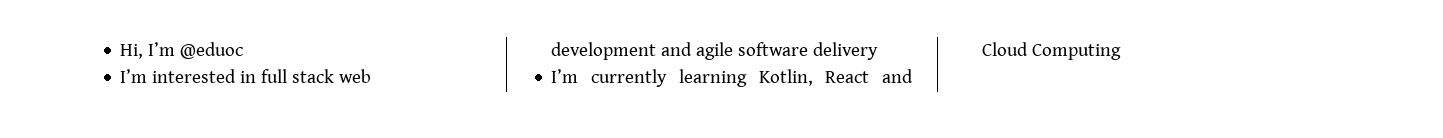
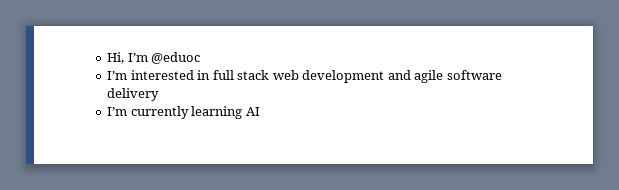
[758,69,913,86] [982,42,1122,60] Kotlin, React and Cloud Computing -> [245,107,260,116] AI

